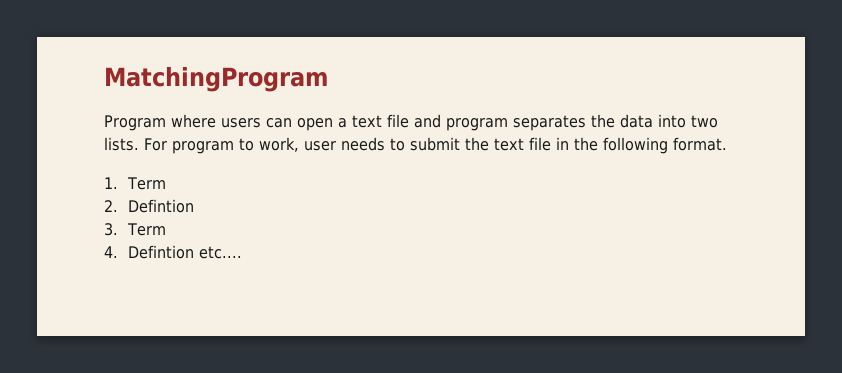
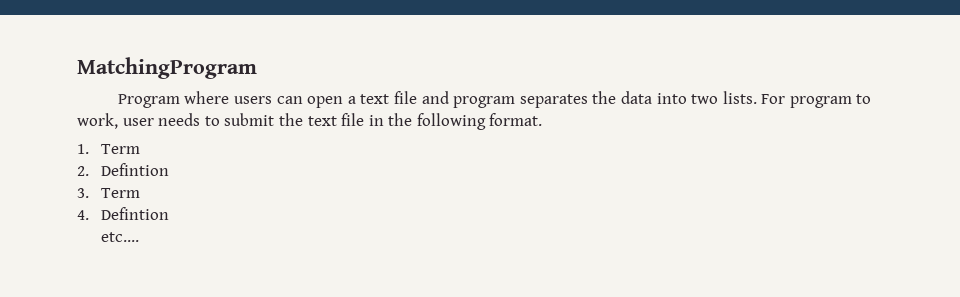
(194, 252) none -> (170, 213) //

